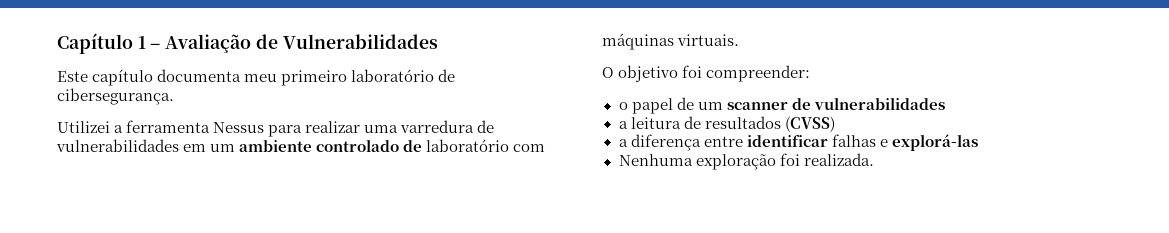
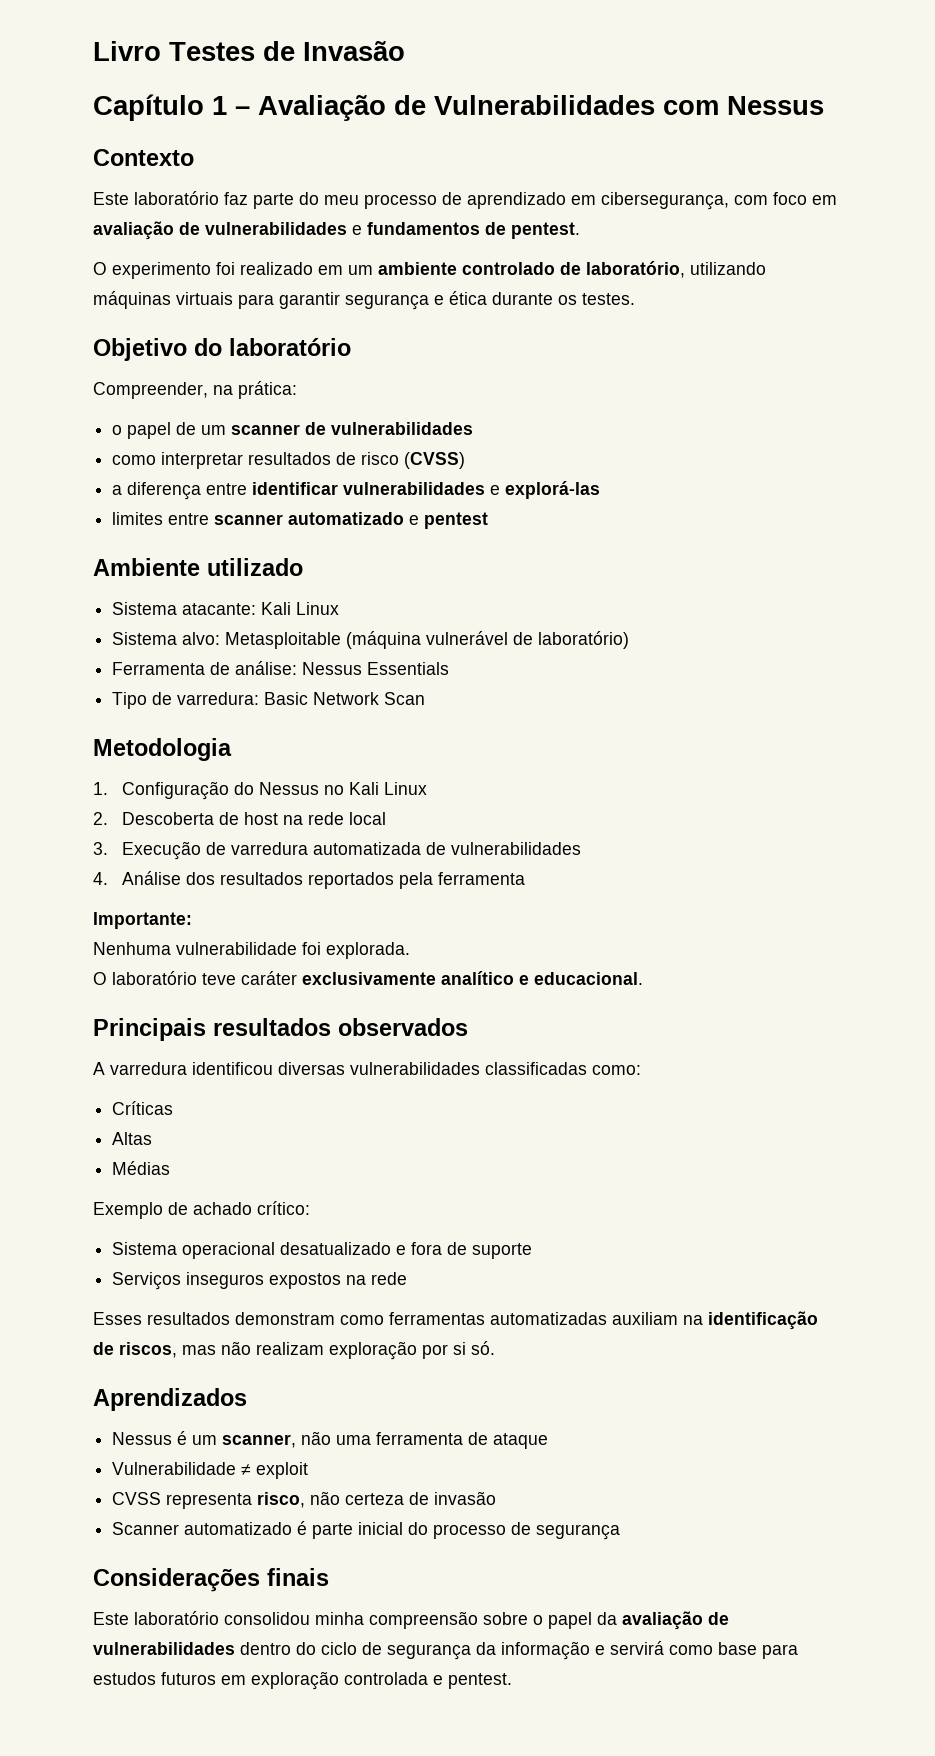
(57, 43) none -> [93,41,405,61] Livro Testes de Invasão //
[57,69,456,86] [57,88,174,105] [57,120,495,137] [56,139,179,152] // Este capítulo documenta meu primeiro laboratório de cibersegurança. // Utilizei a ferramenta Nessus para realizar uma varredura de vulnerabilidades -> [663,96,824,115] [93,149,194,166] [93,191,837,210] [93,221,580,240] [93,262,313,279] com Nessus // Contexto // Este laboratório faz parte do meu processo de aprendizado em cibersegurança, com foco em avaliação de vulnerabilidades e fundamentos de pentest. // O experimento foi realizado
[426,139,546,152] [602,33,740,50] [602,65,811,82] laboratório com máquinas virtuais. // O objetivo foi compreender: -> [586,261,766,278] [93,291,635,310] [93,338,351,361] [93,381,297,399] laboratório, utilizando máquinas virtuais para garantir segurança e ética durante os testes. // Objetivo do laboratório // Compreender, na prática:
[618,116,781,129] a leitura de resultados -> [112,452,400,469] como interpretar resultados de risco
[831,134,876,147] falhas -> [343,482,486,495] vulnerabilidades
[618,153,874,170] Nenhuma exploração foi realizada. -> [112,512,489,529] [93,558,303,576] [112,602,340,615] [112,631,630,649] [112,661,450,675] [112,692,426,709] [93,738,232,761] [93,781,427,800] [93,812,386,825] [93,841,581,860] [93,871,525,889] [93,912,192,929] [93,942,410,959] [93,971,643,985] [93,1018,468,1041] [93,1062,641,1075] [112,1101,174,1115] [112,1132,153,1145] [112,1161,171,1175] [93,1201,310,1219] [112,1242,533,1259] [112,1272,408,1290] [93,1311,818,1330] [93,1341,495,1360] [93,1388,247,1411] [112,1431,549,1449] [112,1462,309,1479] [112,1491,497,1509] [112,1521,621,1540] [93,1568,329,1592] [93,1611,729,1630] [93,1641,798,1660] [93,1671,512,1690] limites entre scanner automatizado e pentest // Ambiente utilizado // Sistema atacante: Kali Linux // Sistema alvo: Metasploitable (máquina vulnerável de laboratório) // Ferramenta de análise: Nessus Essentials // Tipo de varredura: Basic Network Scan // Metodologia // 1. Configuração do Nessus no Kali Linux // 2. Descoberta de host na rede local // 3. Execução de varredura automatizada de vulnerabilidades // 4. Análise dos resultados reportados pela ferramenta // Importante: // Nenhuma vulnerabilidade foi explorada. // O laboratório teve caráter exclusivamente analítico e educacional. // Principais resultados observados // A varredura identificou diversas vulnerabilidades classificadas como: // Críticas // Altas // Médias // Exemplo de achado crítico: // Sistema operacional desatualizado e fora de suporte // Serviços inseguros expostos na rede // Esses resultados demonstram como ferramentas automatizadas auxiliam na identificação de riscos, mas não realizam exploração por si só. // Aprendizados // Nessus é um scanner, não uma ferramenta de ataque // Vulnerabilidade ≠ exploit // CVSS representa risco, não certeza de invasão // Scanner automatizado é parte inicial do processo de segurança // Considerações finais // Este laboratório consolidou minha compreensão sobre o papel da avaliação de vulnerabilidades dentro do ciclo de segurança da informação e servirá como base para estudos futuros em exploração controlada e pentest.

